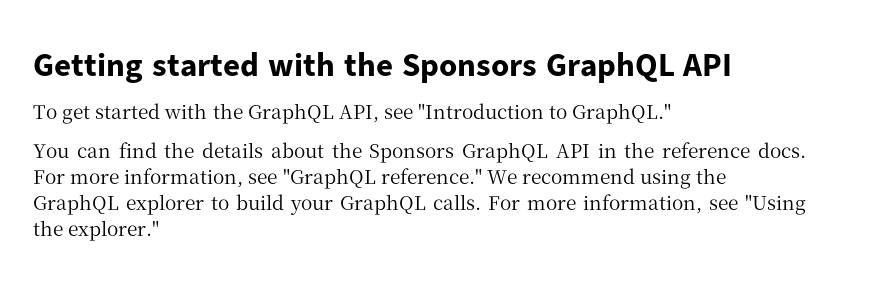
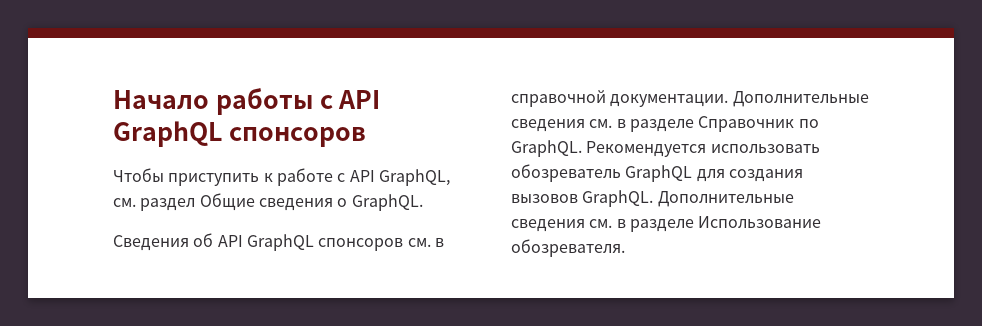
[33,52,733,83] [33,103,672,124] [33,142,806,163] [33,168,727,189] [33,194,806,215] [33,220,160,241] Getting started with the Sponsors GraphQL API // To get started with the GraphQL API, see "Introduction to GraphQL." // You can find the details about the Sponsors GraphQL API in the reference docs. For more information, see "GraphQL reference." We recommend using the GraphQL explorer to build your GraphQL calls. For more information, see "Using the explorer." -> [113,87,381,115] [113,121,366,147] [113,168,450,186] [113,193,423,211] [113,233,444,251] [511,90,869,107] [511,116,819,132] [511,140,820,157] [511,164,803,182] [511,190,794,207] [511,216,822,232] [511,239,625,257] Начало работы с API GraphQL спонсоров // Чтобы приступить к работе с API GraphQL, см. раздел Общие сведения о GraphQL. // Сведения об API GraphQL спонсоров см. в справочной документации. Дополнительные сведения см. в разделе Справочник по GraphQL. Рекомендуется использовать обозреватель GraphQL для создания вызовов GraphQL. Дополнительные сведения см. в разделе Использование обозревателя.

